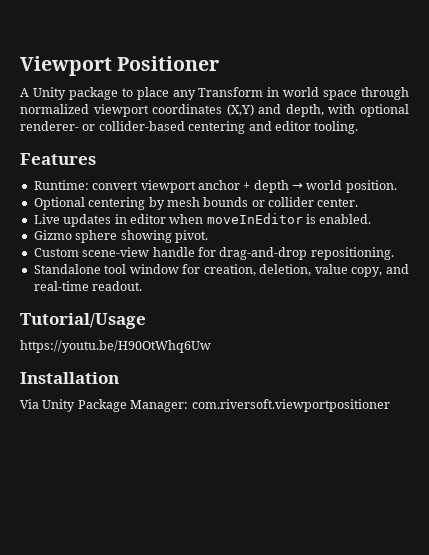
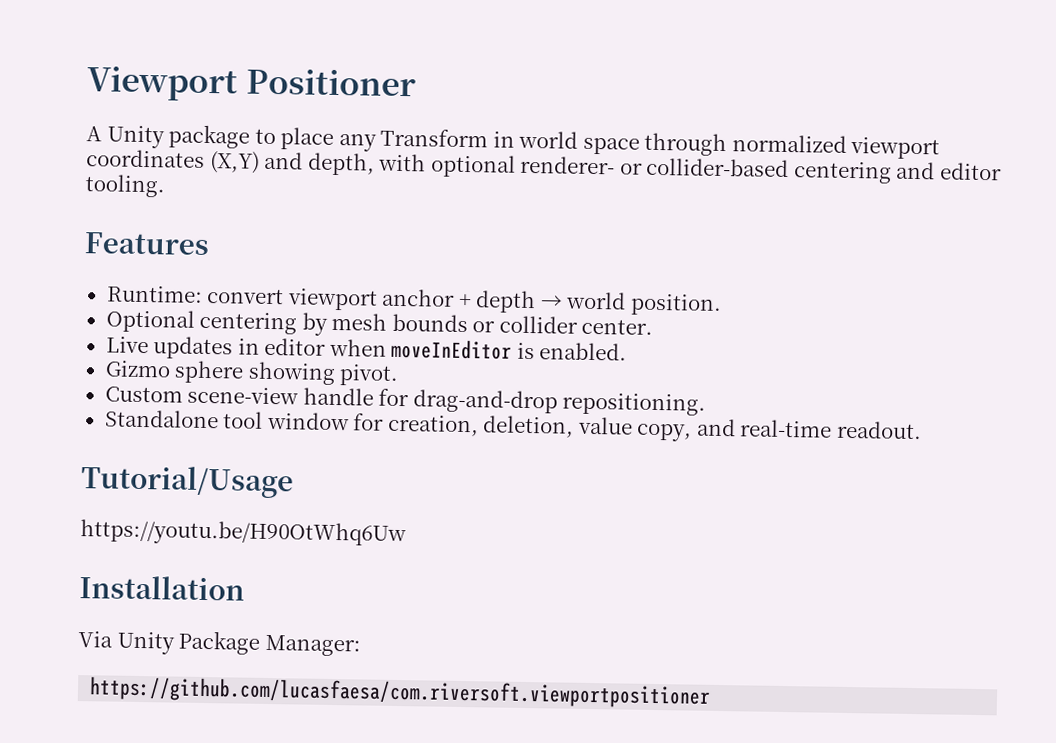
[191,399,390,412] com.riversoft.viewportpositioner -> [89,676,712,709] // https://github.com/lucasfaesa/com.riversoft.viewportpositioner

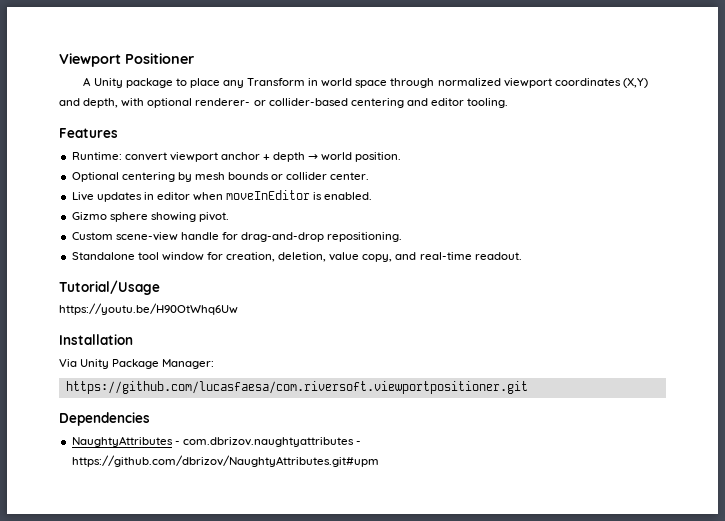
[89,676,712,709] https://github.com/lucasfaesa/com.riversoft.viewportpositioner -> [65,381,528,394] [59,412,150,426] [71,436,361,447] [71,455,379,467] https://github.com/lucasfaesa/com.riversoft.viewportpositioner.git // Dependencies // NaughtyAttributes - com.dbrizov.naughtyattributes - https://github.com/dbrizov/NaughtyAttributes.git#upm

